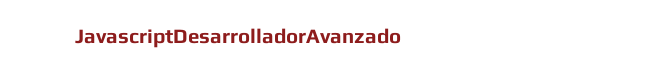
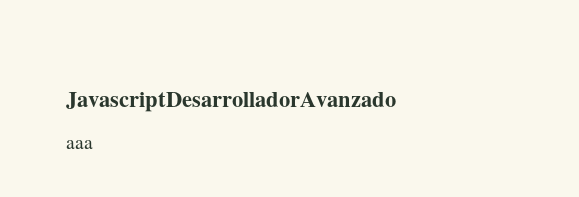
(401, 38) none -> [66,140,93,149] // aaa

